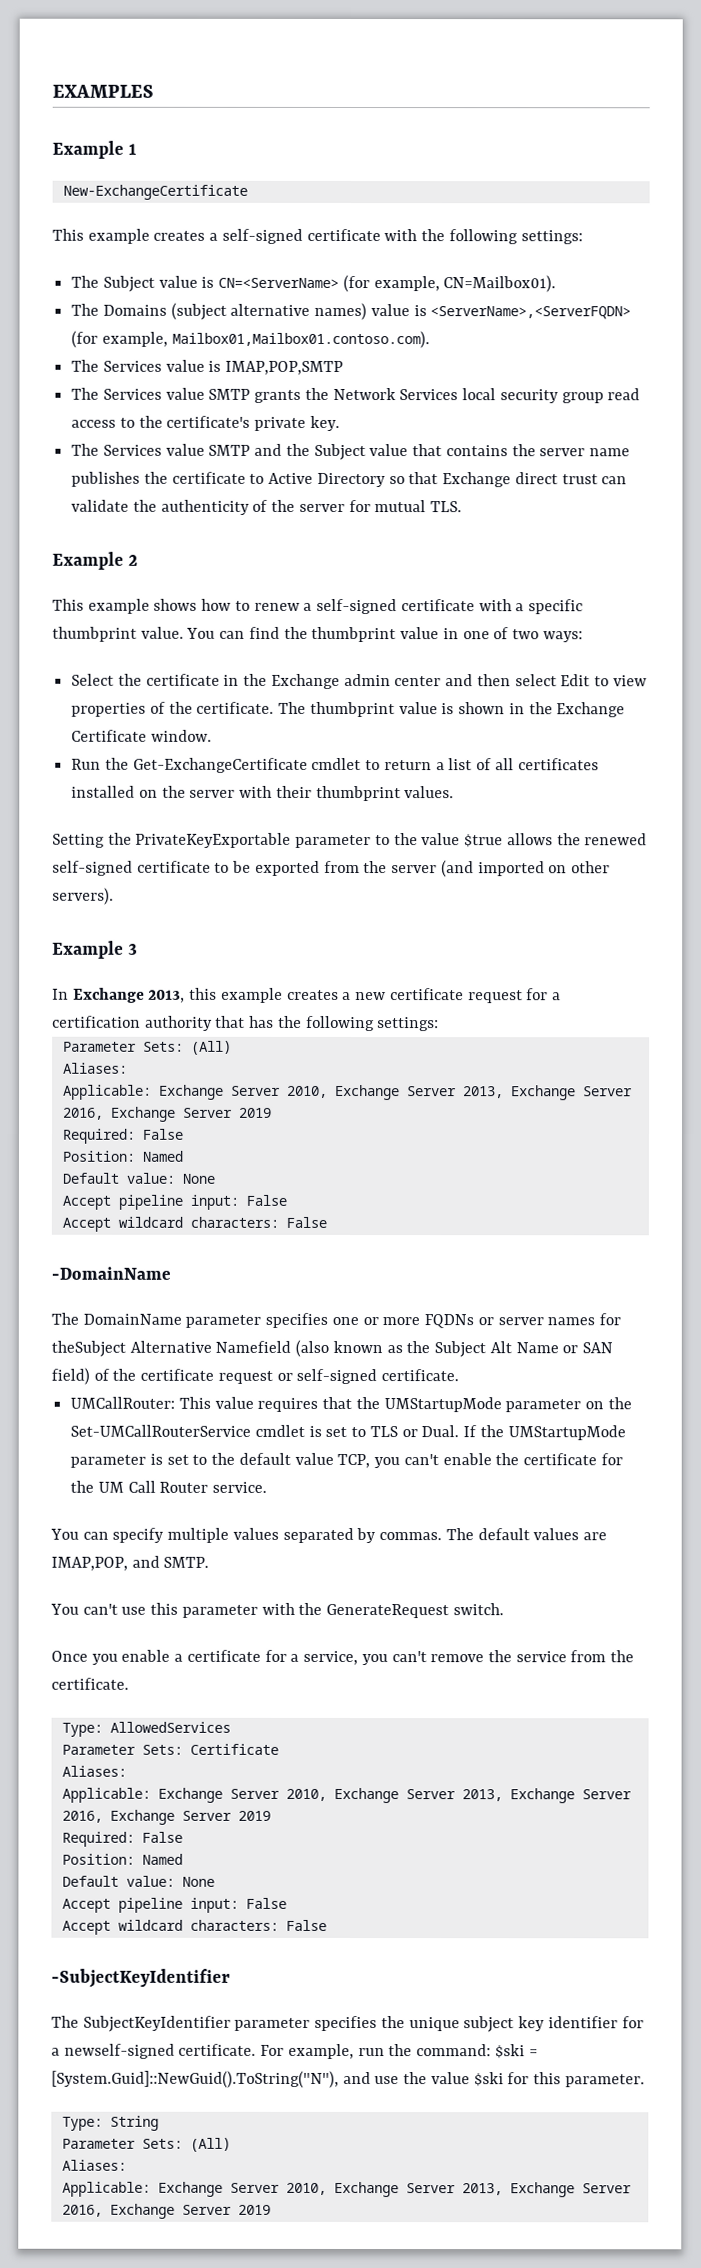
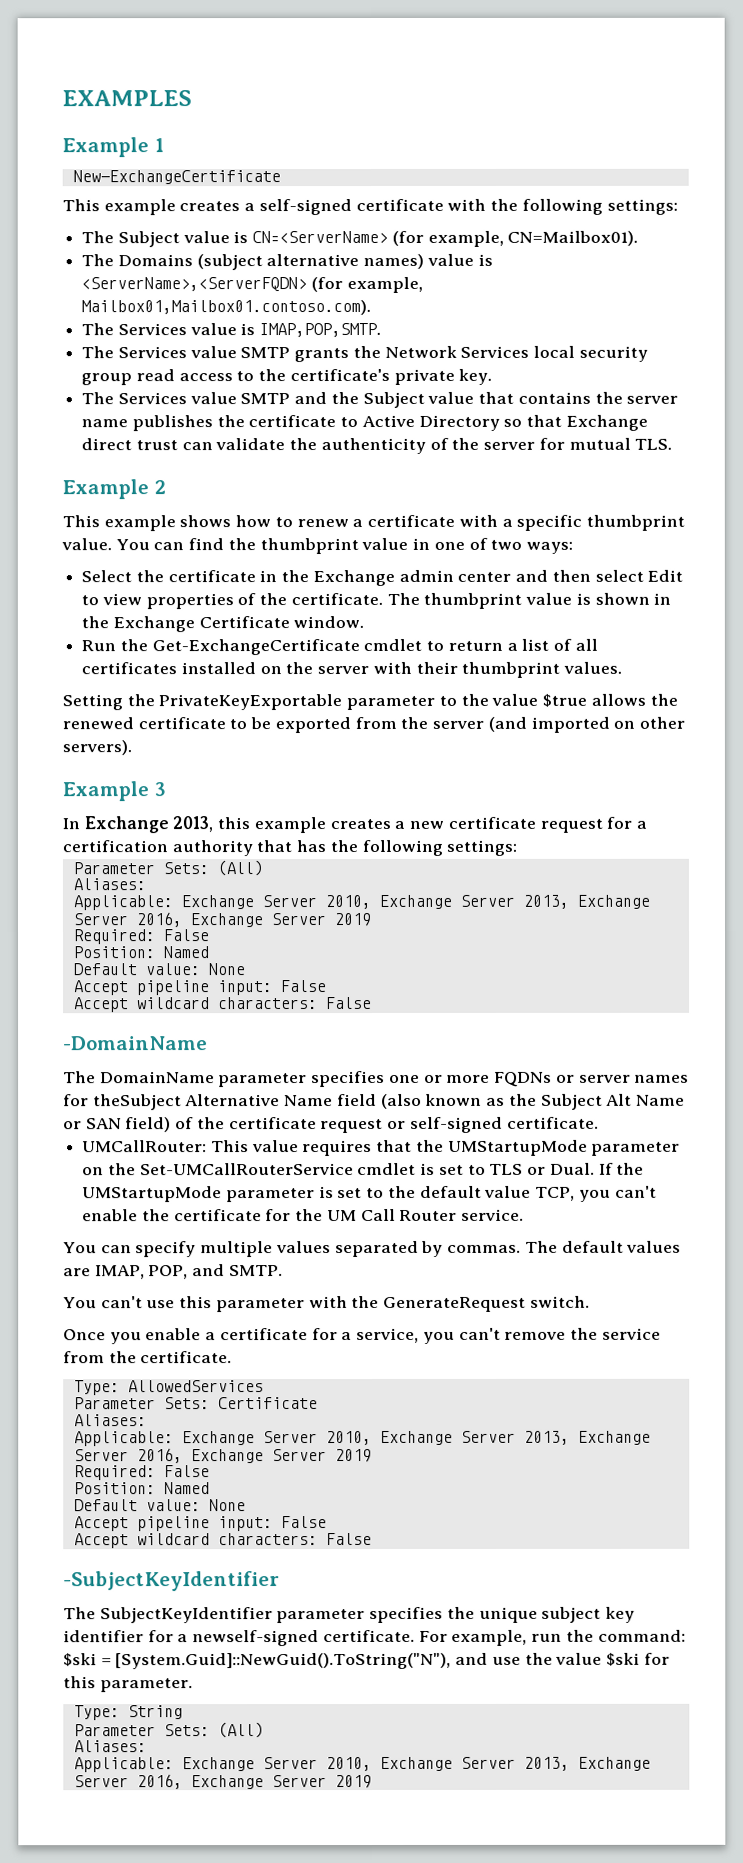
[225,360,344,375] IMAP,POP,SMTP -> [259,322,382,338] IMAP,POP,SMTP.
[316,598,398,615] self-signed -> (364, 523) none
[52,860,133,876] self-signed -> (134, 723) none
[215,1340,292,1353] Namefield -> [284,1093,377,1107] Name field
[51,1556,128,1571] IMAP,POP, -> [94,1265,189,1280] IMAP, POP,

